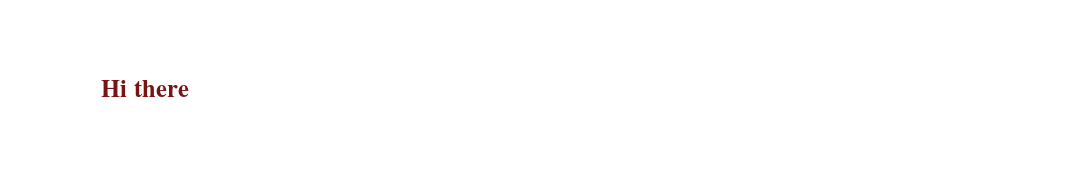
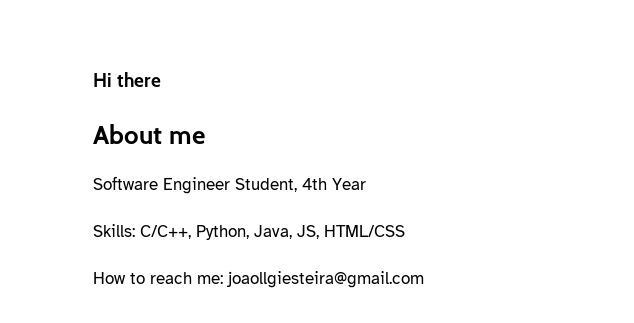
(189, 88) none -> [93,124,206,144] [93,176,366,194] [93,224,405,240] [93,271,424,288] // About me // Software Engineer Student, 4th Year // Skills: C/C++, Python, Java, JS, HTML/CSS // How to reach me: joaollgiesteira@gmail.com

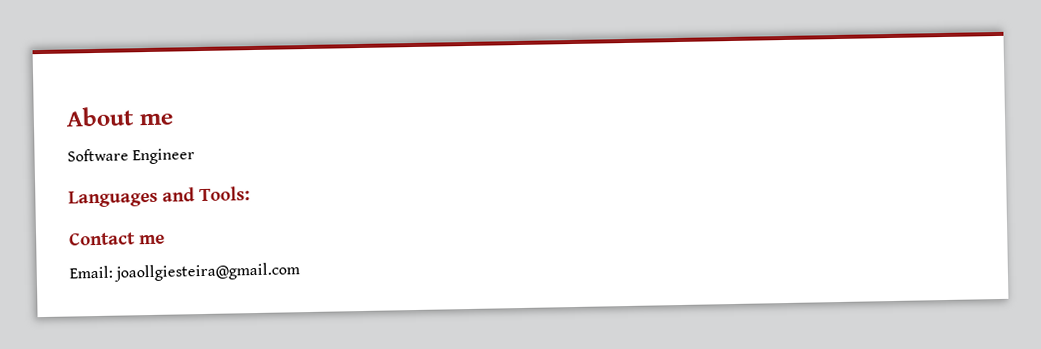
[93,72,162,87] Hi there // -> (66, 116) none
[235,178,366,192] [93,224,405,240] [93,272,223,284] Student, 4th Year // Skills: C/C++, Python, Java, JS, HTML/CSS // How to reach me: -> [68,186,250,208] [69,231,165,246] [69,265,113,279] // Languages and Tools: // Contact me // Email:

